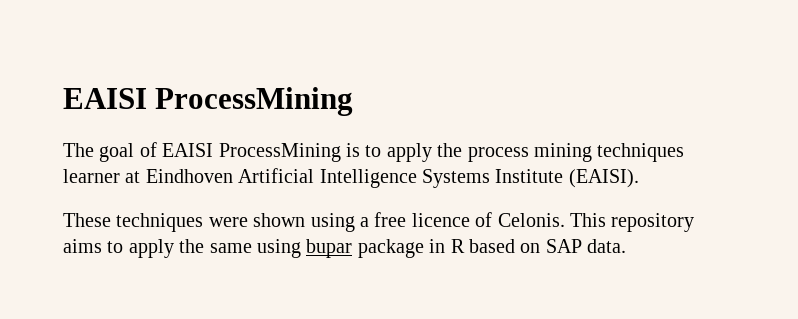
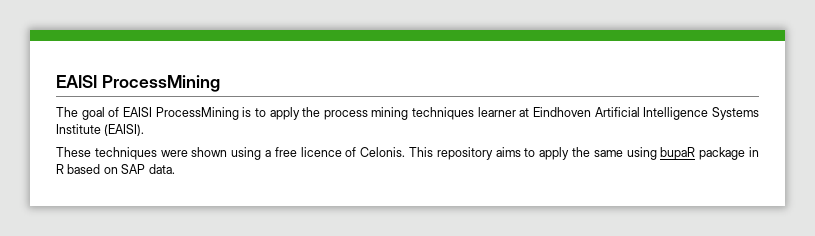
[306,239,353,258] bupar -> [660,147,696,160] bupaR

